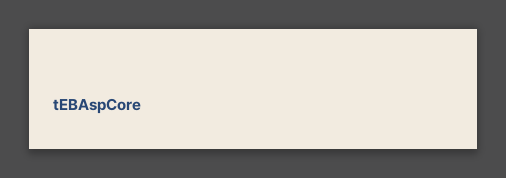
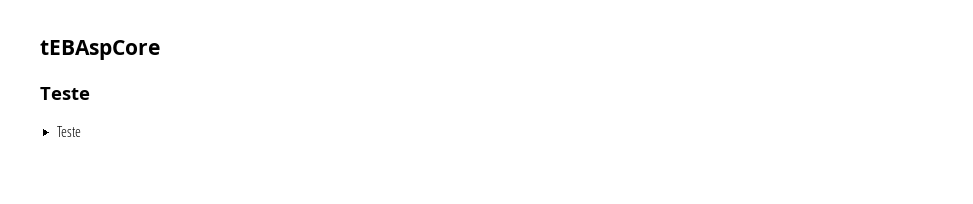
(141, 106) none -> [40,87,90,100] [56,126,82,137] // Teste // Teste

